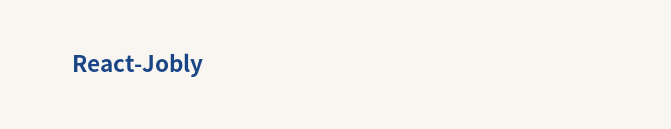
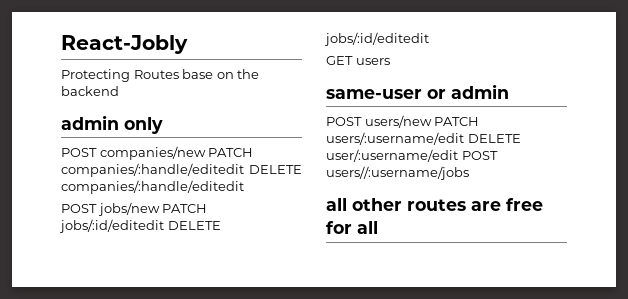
(203, 65) none -> [61,69,260,82] [61,86,119,96] [61,115,163,134] [61,146,254,160] [61,163,302,177] [61,180,244,194] [61,202,208,216] [59,219,221,233] [324,32,429,46] [326,56,390,65] [326,84,509,99] [326,115,480,128] [326,132,521,145] [326,149,498,162] [326,166,469,180] [326,198,543,211] [326,221,378,234] // Protecting Routes base on the backend // admin only // POST companies/new PATCH companies/:handle/editedit DELETE companies/:handle/editedit // POST jobs/new PATCH jobs/:id/editedit DELETE jobs/:id/editedit // GET users // same-user or admin // POST users/new PATCH users/:username/edit DELETE user/:username/edit POST users//:username/jobs // all other routes are free for all

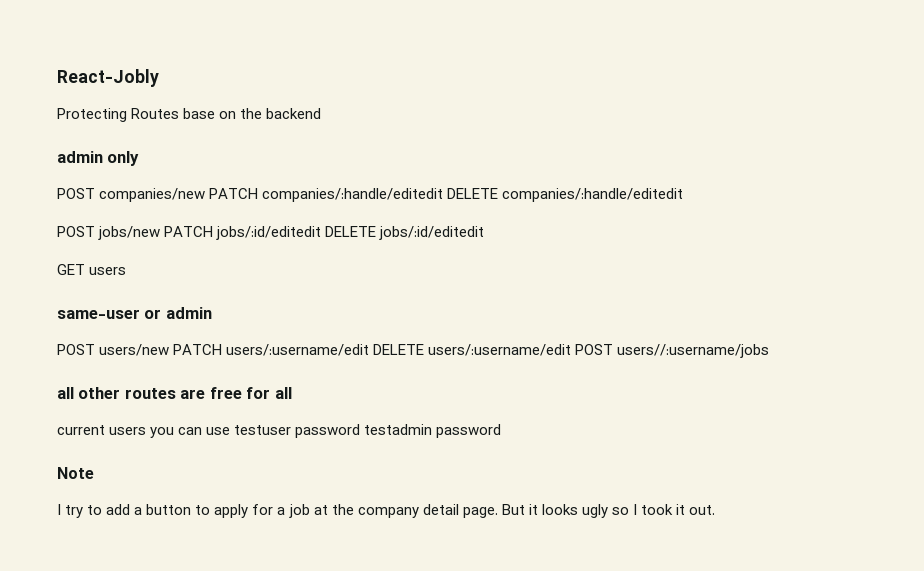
[326,149,458,162] user/:username/edit -> [428,344,572,356] users/:username/edit
(378, 227) none -> [57,424,502,438] [57,467,94,479] [57,504,716,518] // current users you can use testuser password testadmin password // Note // I try to add a button to apply for a job at the company detail page. But it looks ugly so I took it out.

